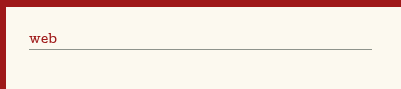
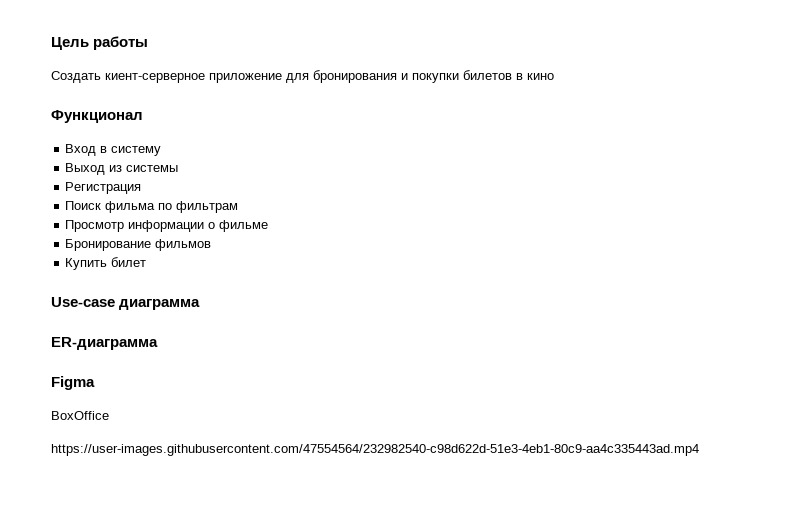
[29,33,57,43] web -> [51,36,149,50] [51,70,554,83] [51,110,143,123] [65,144,162,156] [65,163,179,175] [65,182,142,194] [65,201,239,213] [65,220,269,232] [65,239,212,251] [65,257,147,270] [51,297,201,310] [51,337,158,350] [51,376,95,390] [51,411,109,420] [51,444,699,456] Цель работы // Создать киент-серверное приложение для бронирования и покупки билетов в кино // Функционал // Вход в систему // Выход из системы // Регистрация // Поиск фильма по фильтрам // Просмотр информации о фильме // Бронирование фильмов // Купить билет // Use-case диаграмма // ER-диаграмма // Figma // BoxOffice // https://user-images.githubusercontent.com/47554564/232982540-c98d622d-51e3-4eb1-80c9-aa4c335443ad.mp4

